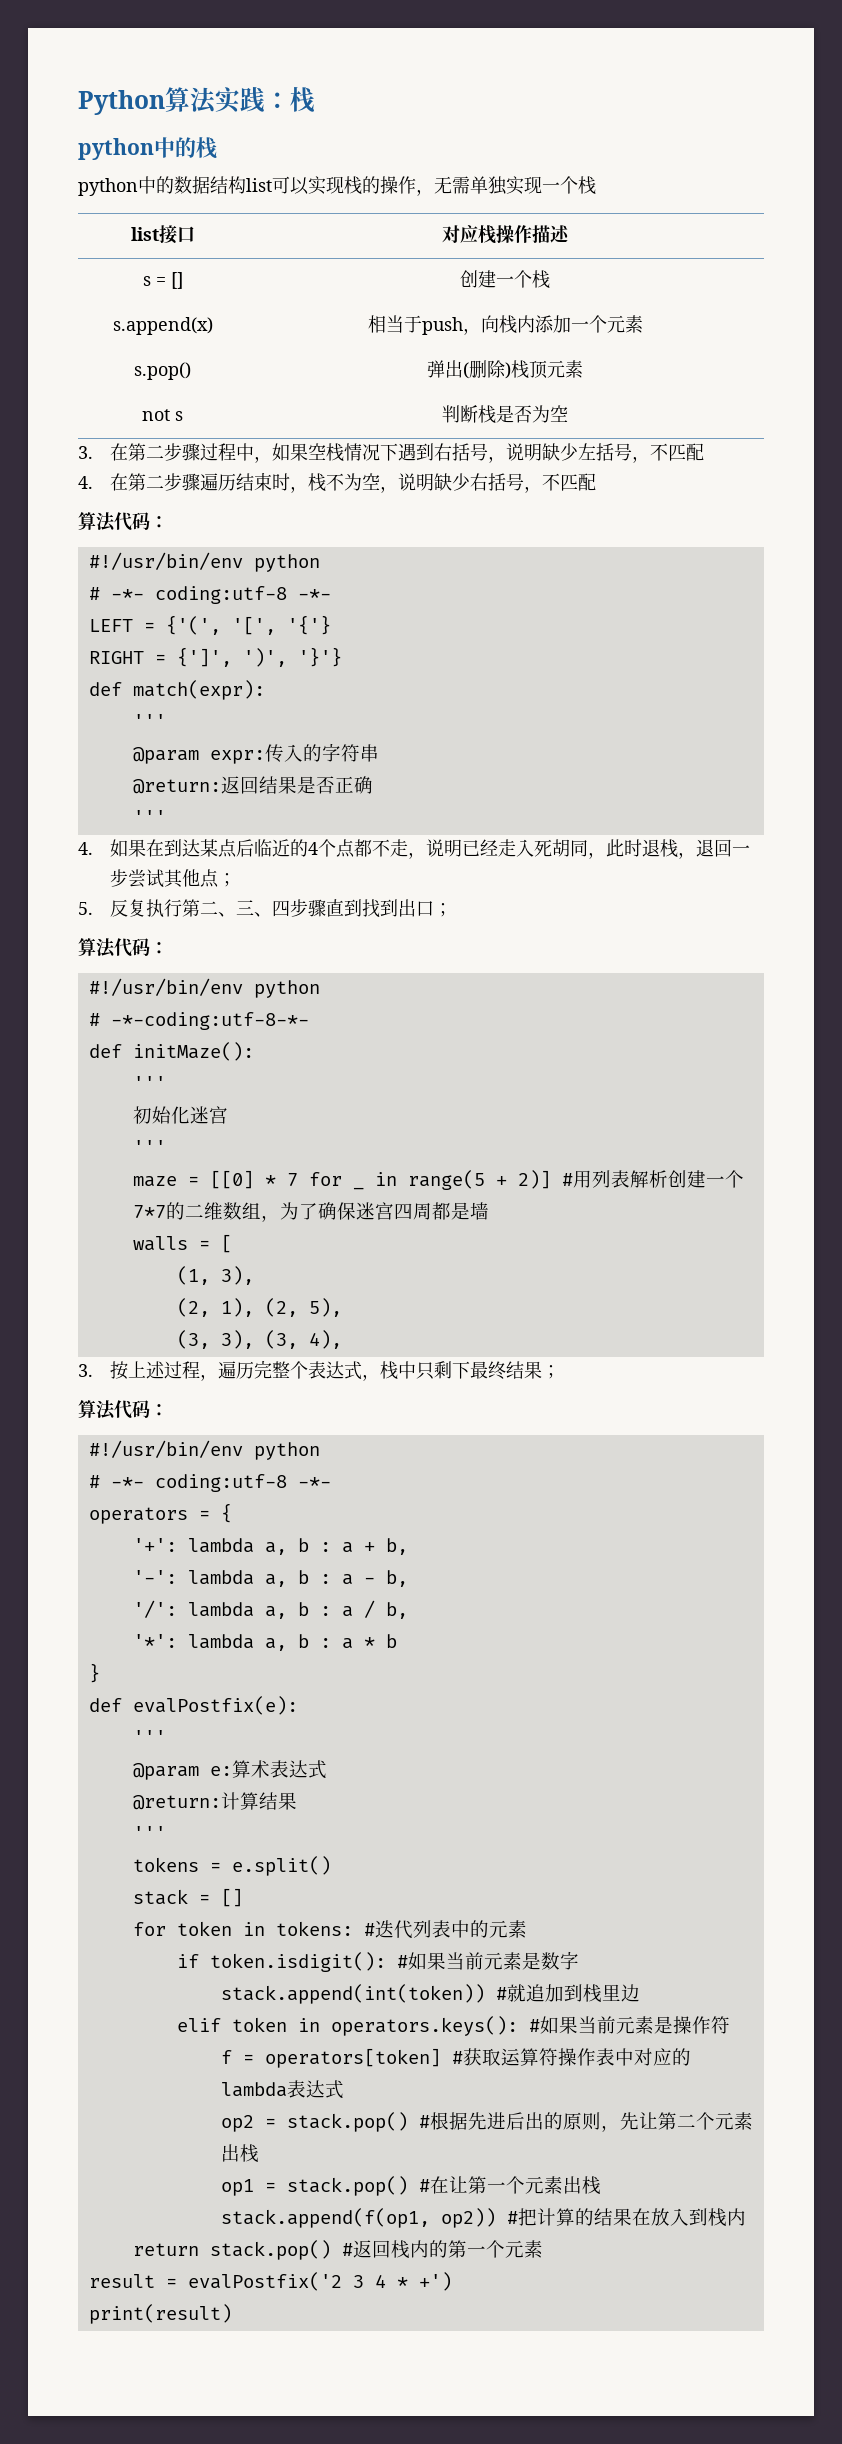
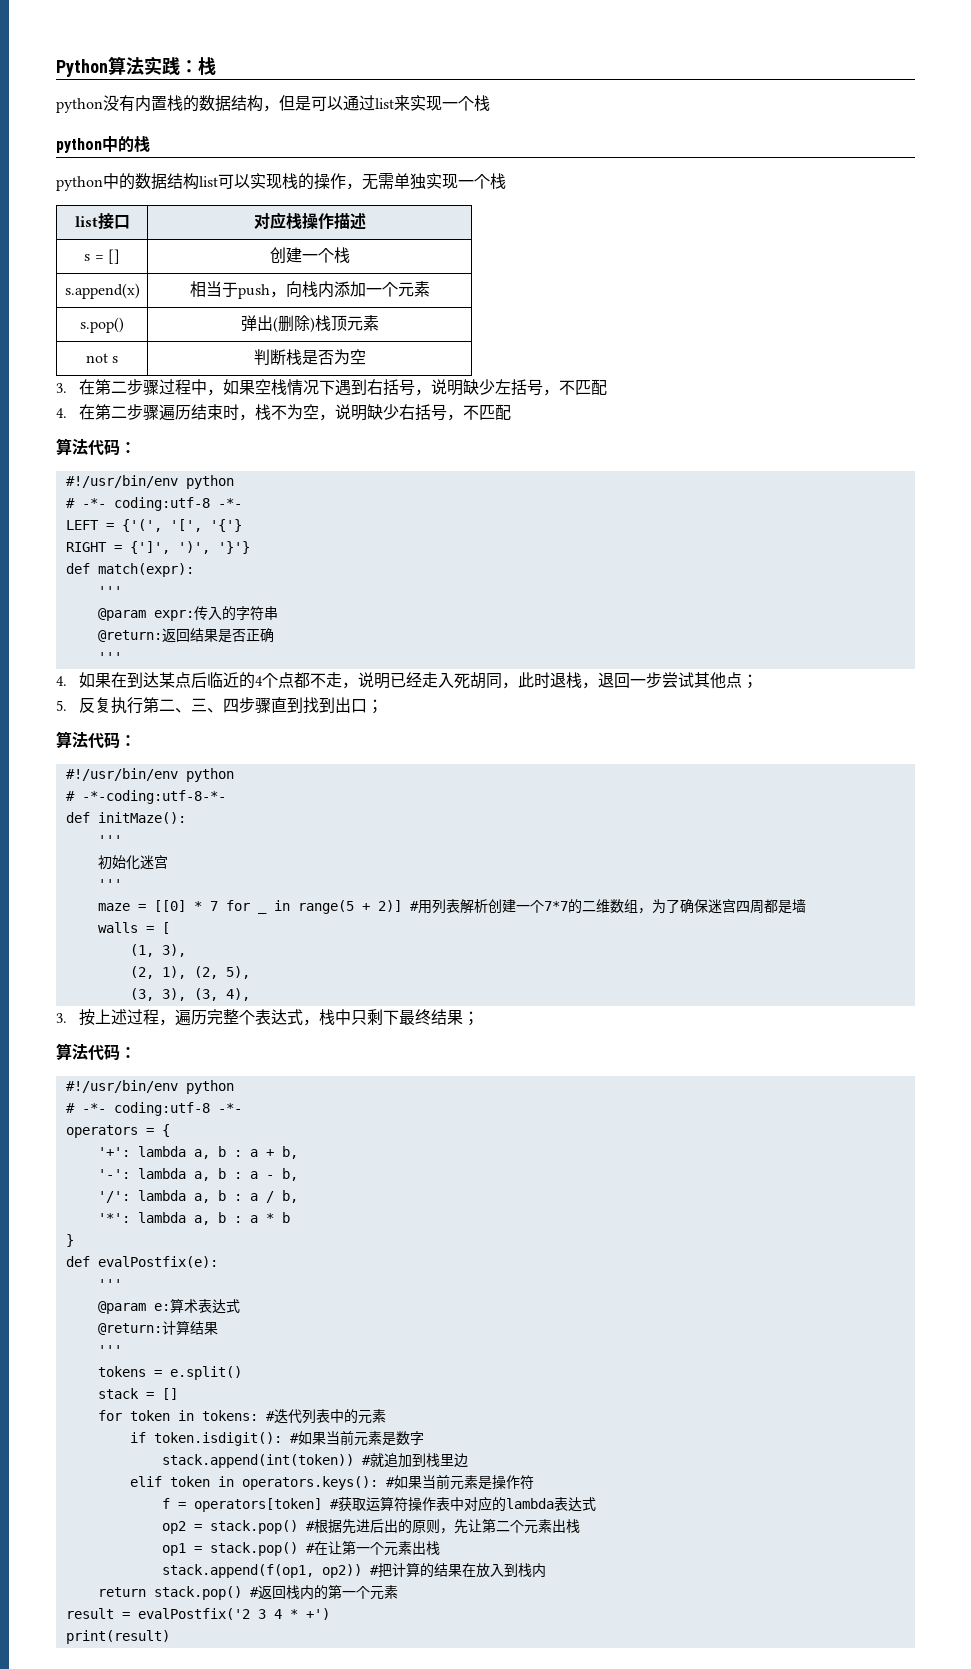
(315, 100) none -> [56,95,490,113] // python没有内置栈的数据结构，但是可以通过list来实现一个栈

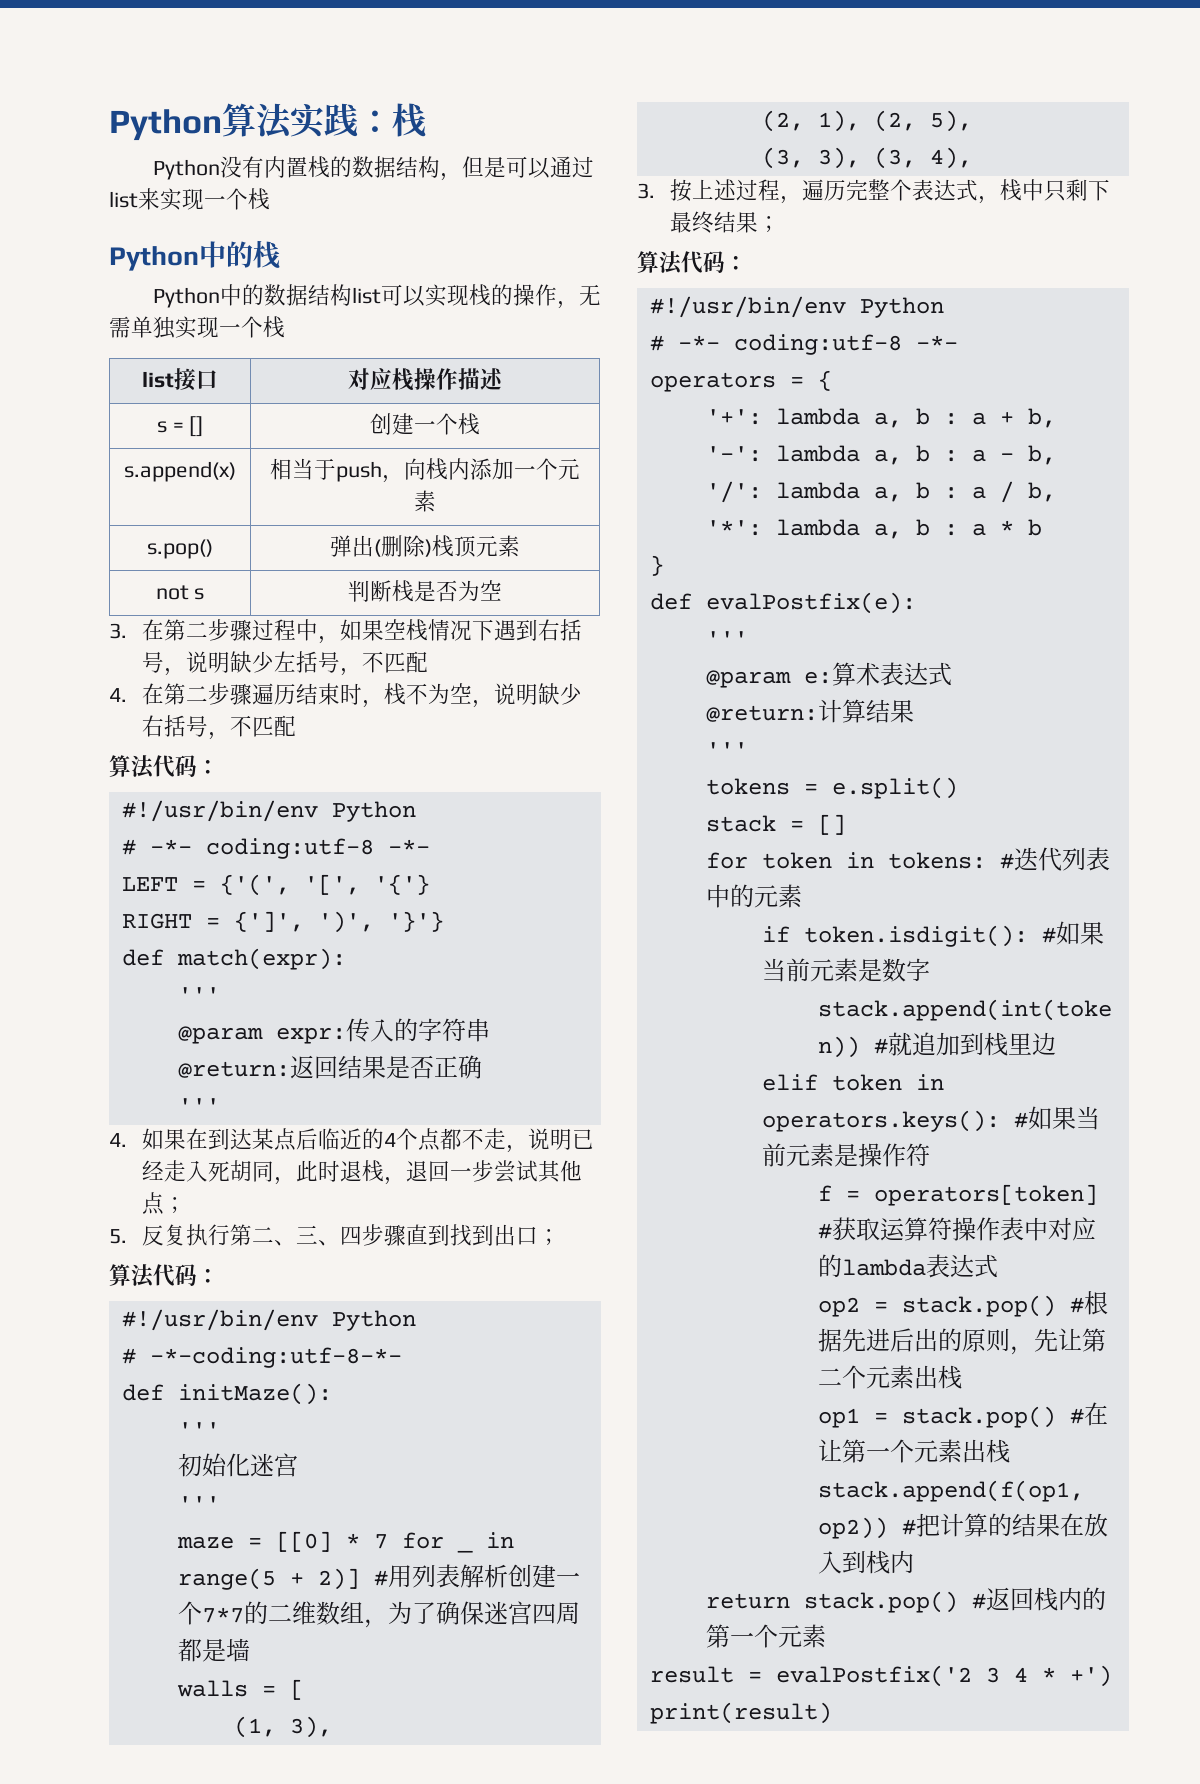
[56,98,103,113] python -> [152,159,220,180] Python
[56,138,102,153] python -> [109,246,199,271] Python
[56,176,103,191] python -> [152,287,220,308] Python
[185,475,234,489] python -> [331,801,416,822] Python
[185,768,234,782] python -> [331,1310,416,1331] Python
[185,1080,234,1094] python -> [859,297,944,318] Python

